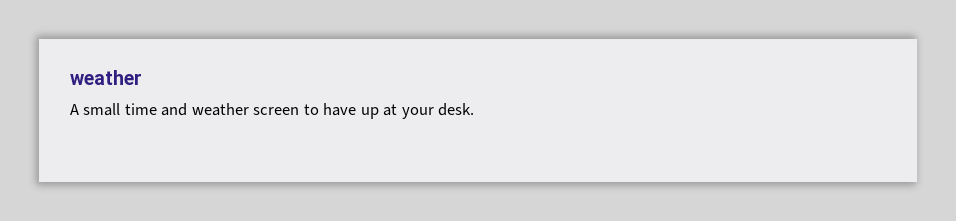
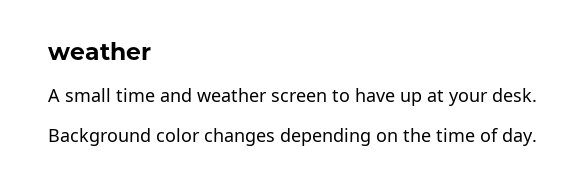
(475, 109) none -> [48,128,537,146] // Background color changes depending on the time of day.

